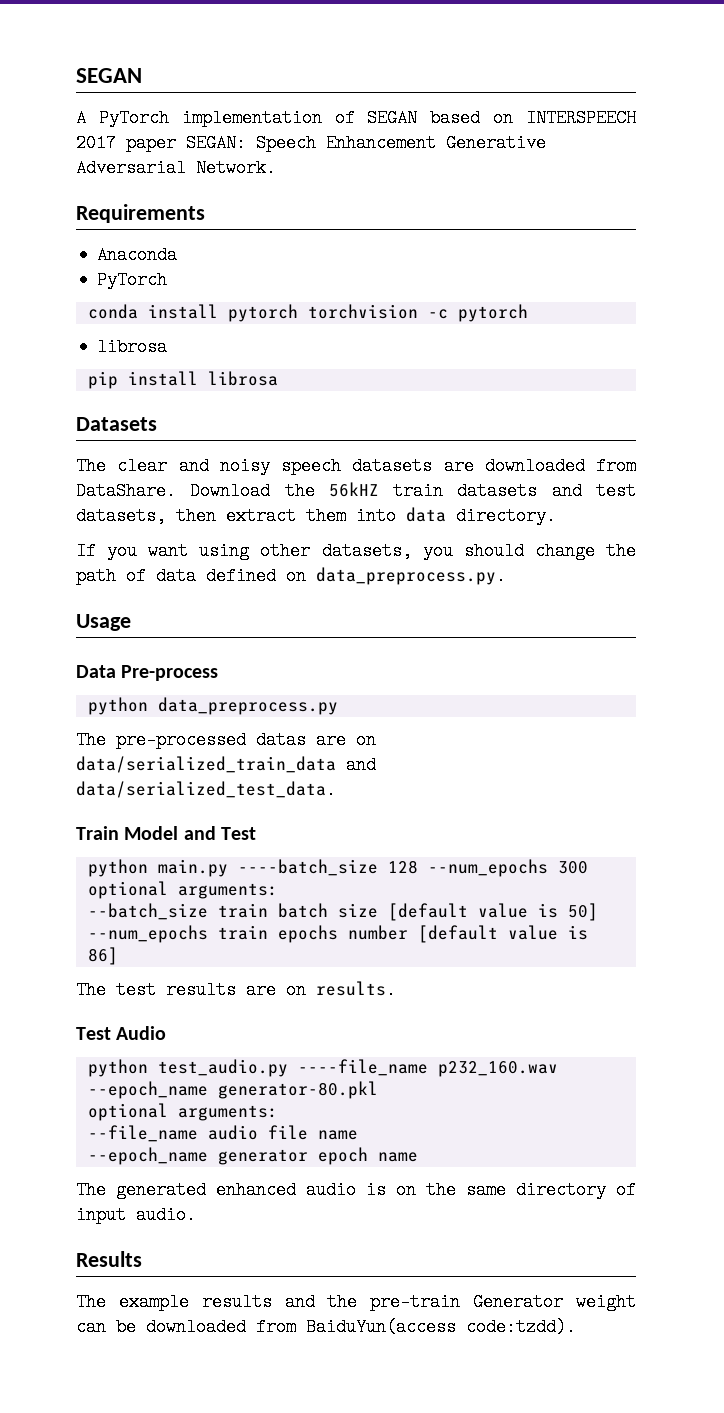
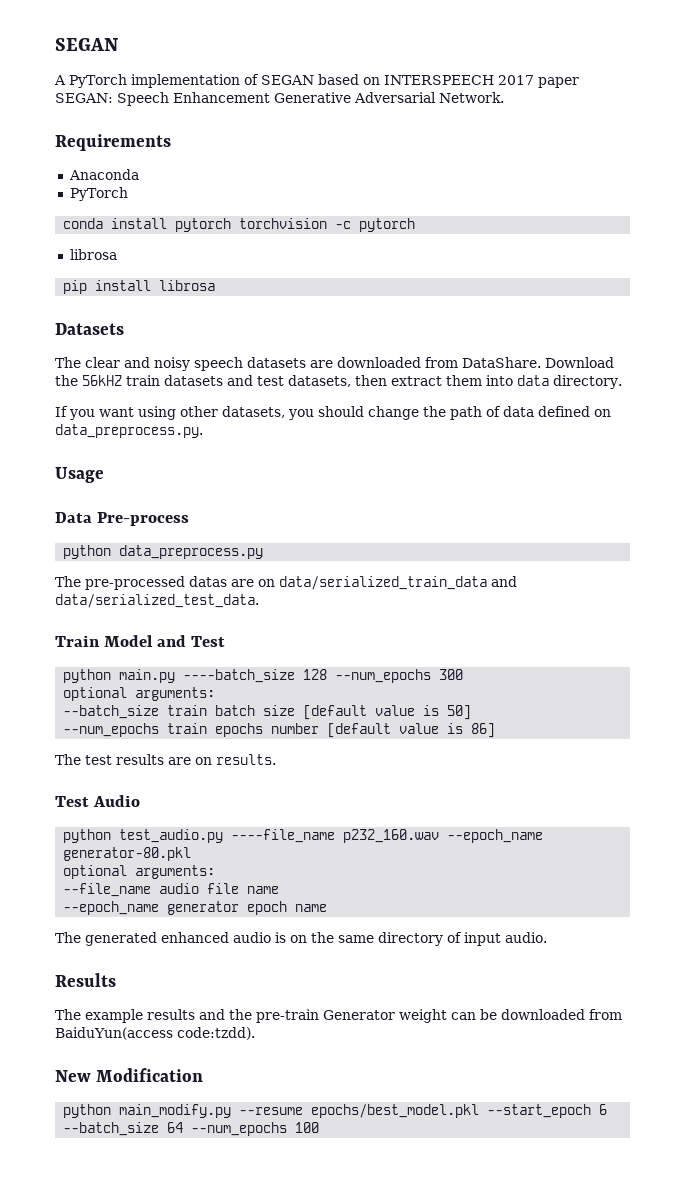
(576, 1327) none -> [55,1068,204,1082] [63,1104,608,1118] [63,1122,320,1136] // New Modification // python main_modify.py --resume epochs/best_model.pkl --start_epoch 6 --batch_size 64 --num_epochs 100

